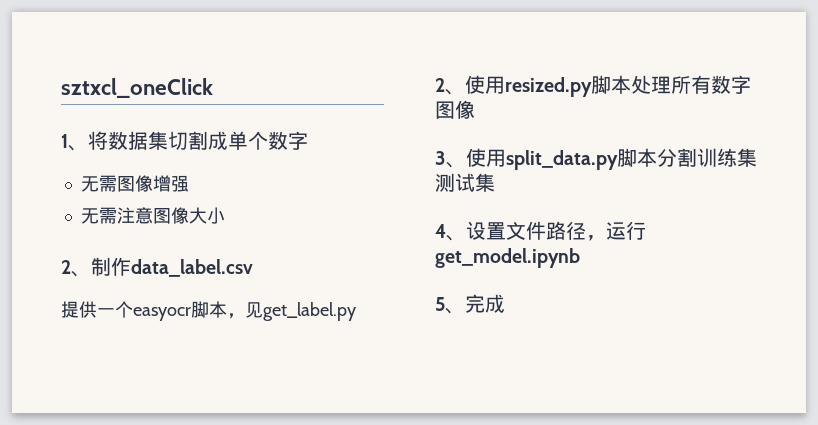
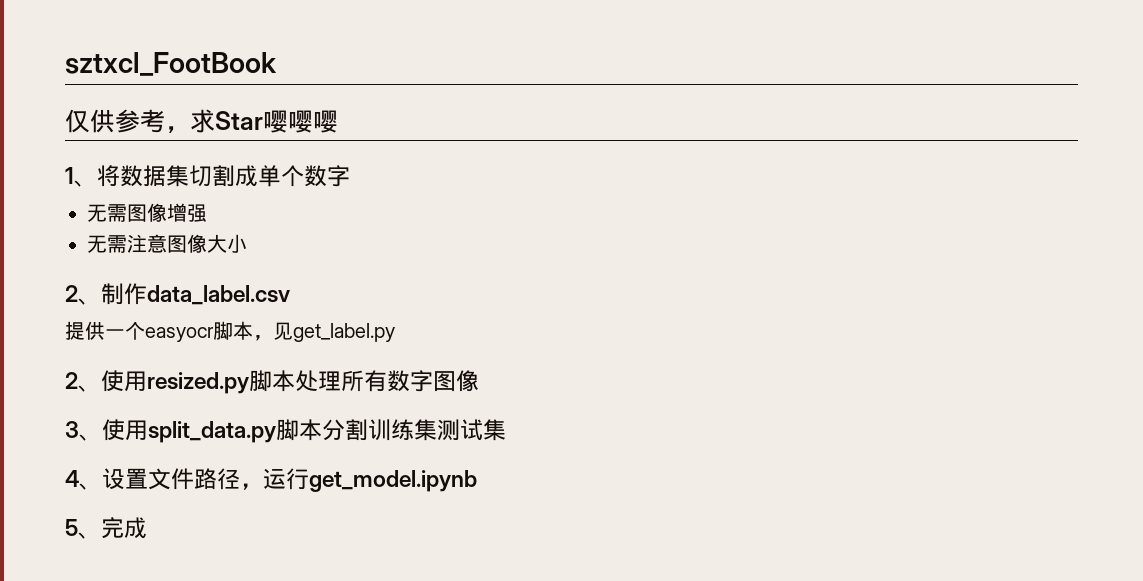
[61,78,213,98] sztxcl_oneClick -> [65,52,277,76] [65,109,338,134] sztxcl_FootBook // 仅供参考，求Star嘤嘤嘤

